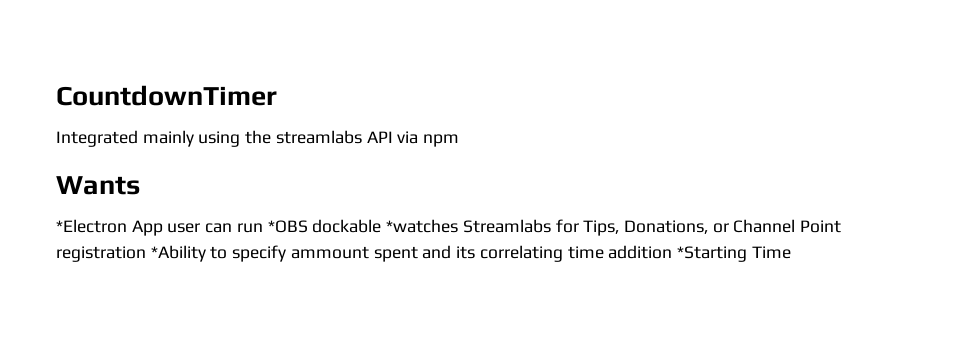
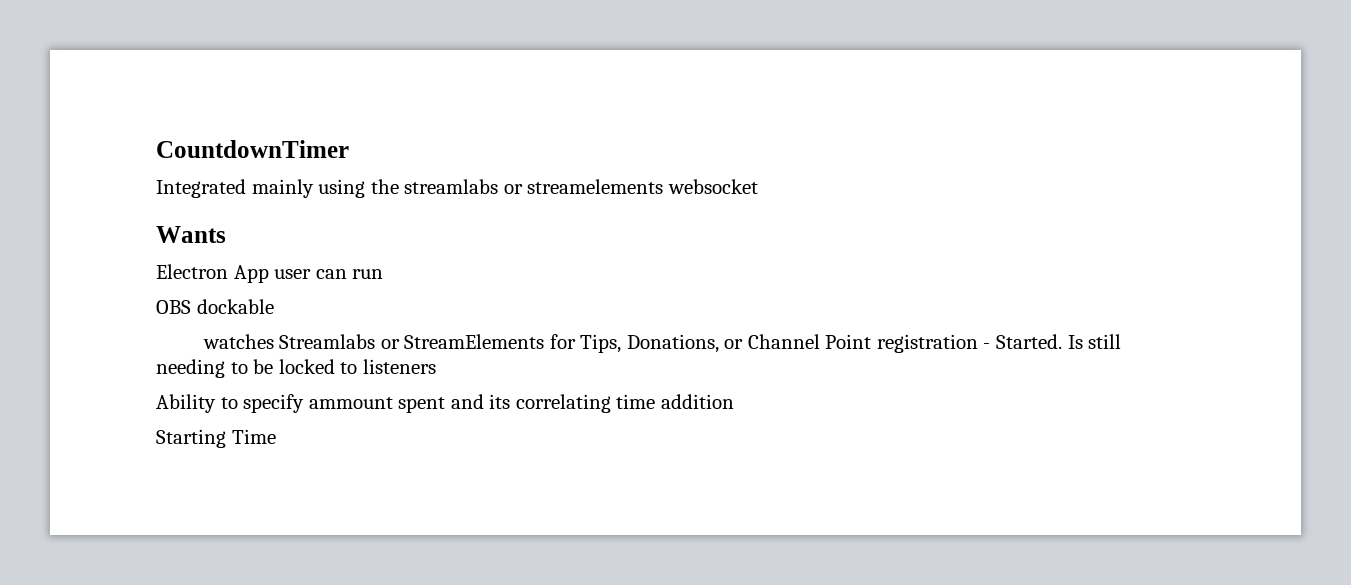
[366,131,460,147] API via npm -> [503,179,758,194] or streamelements websocket
[56,219,127,233] *Electron -> [156,264,228,279] Electron
[267,220,308,233] *OBS -> [156,300,191,314] // OBS
[386,219,551,233] *watches Streamlabs -> [202,334,545,349] // watches Streamlabs or StreamElements
[150,245,206,262] *Ability -> [983,334,1122,349] [156,359,436,378] [156,394,216,413] - Started. Is still needing to be locked to listeners // Ability
[676,246,747,262] *Starting -> [156,429,226,448] // Starting

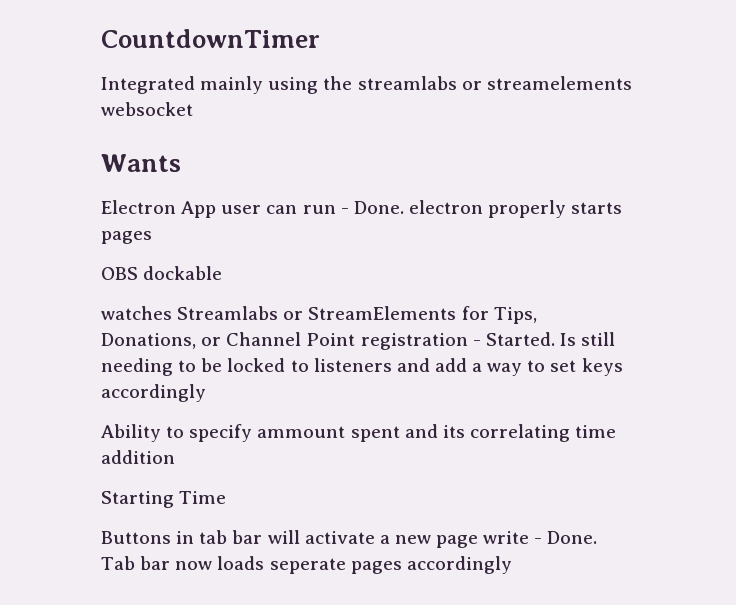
(384, 274) none -> [340,200,623,218] [101,231,152,244] - Done. electron properly starts pages
(436, 366) none -> [396,358,623,376] [101,384,206,402] and add a way to set keys accordingly
(276, 436) none -> [101,530,598,548] [101,556,512,574] // Buttons in tab bar will activate a new page write - Done. Tab bar now loads seperate pages accordingly

